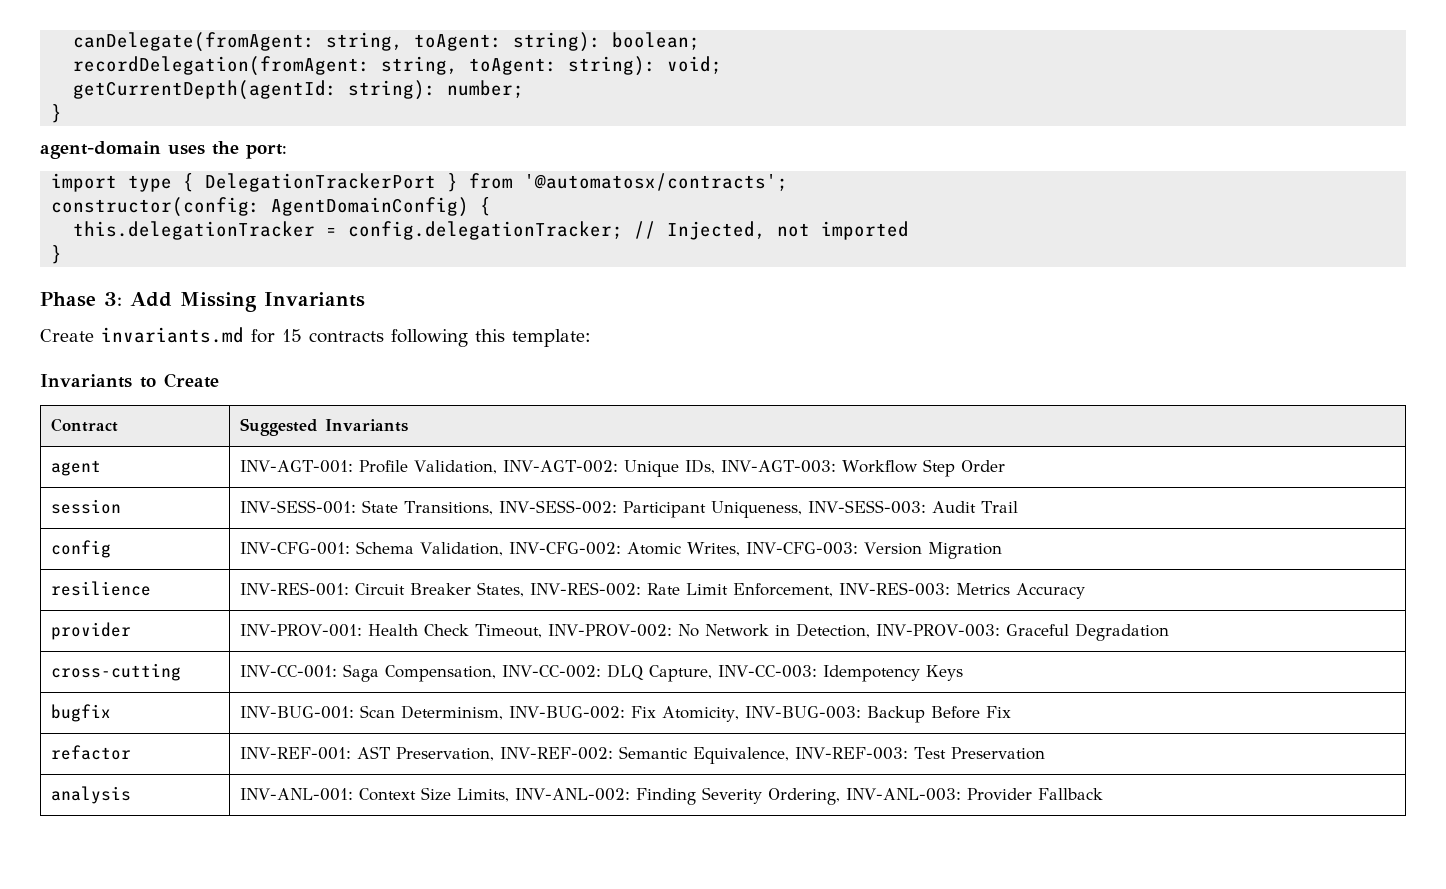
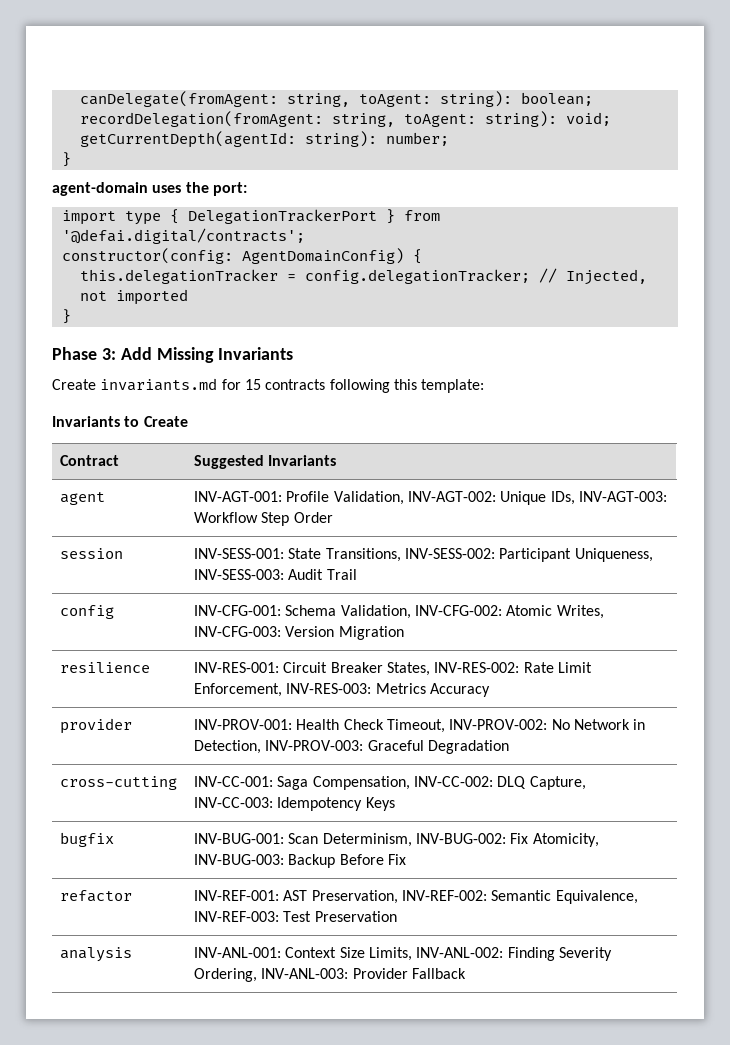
[524,173,789,191] '@automatosx/contracts'; -> [61,228,305,244] '@defai.digital/contracts';

